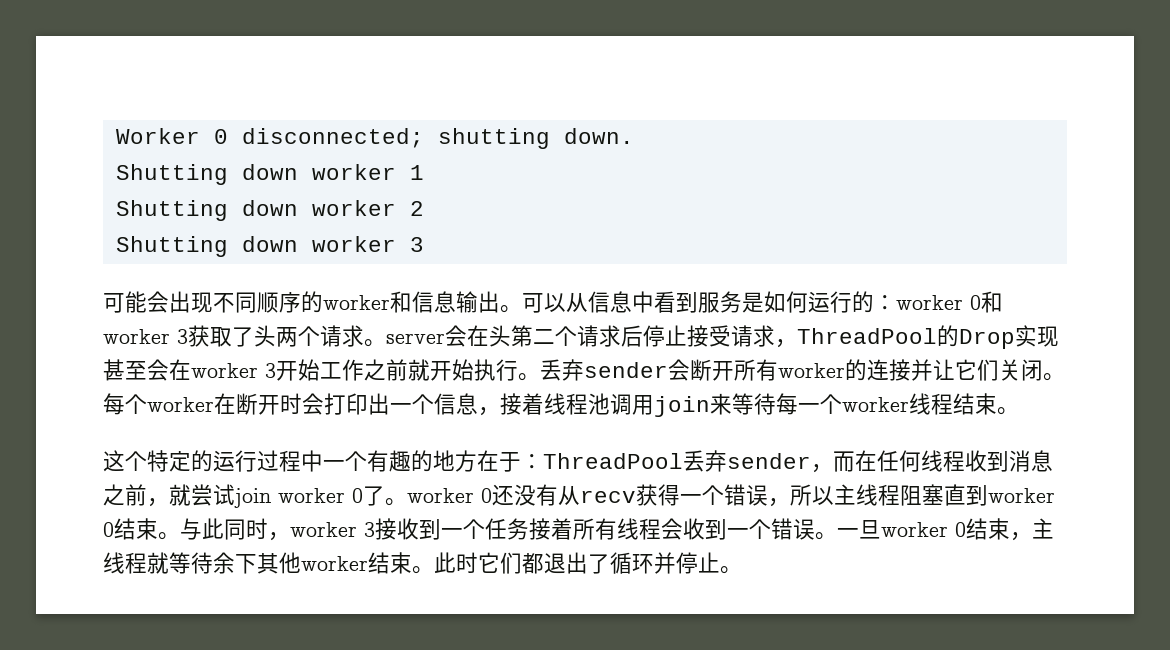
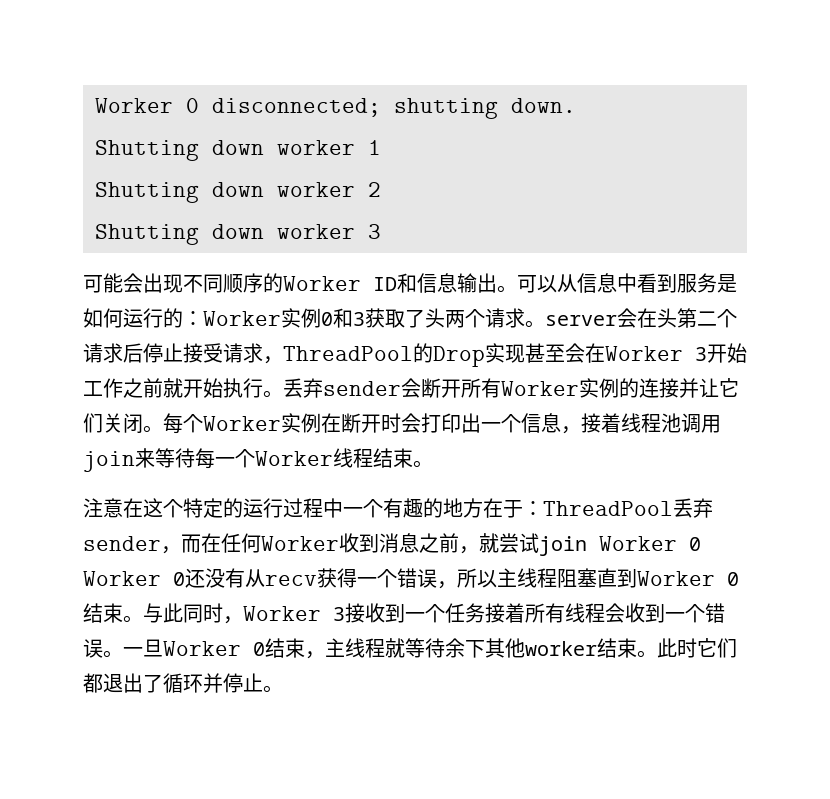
[323,295,390,310] worker -> [283,276,397,291] Worker ID
[896,291,1003,313] [103,329,170,344] worker 0和worker -> [203,308,353,328] Worker实例0和
[191,363,258,378] worker -> [605,346,683,361] Worker
[778,363,845,378] worker -> [501,378,619,398] Worker实例
[147,397,214,412] worker -> [203,413,321,433] Worker实例
[842,397,909,412] worker -> [255,451,333,466] Worker
(1019, 411) none -> [83,498,143,518] 注意在
[921,450,965,472] 线程 -> [261,536,339,551] Worker
[278,486,474,506] worker 0了。worker -> [599,536,701,551] [83,571,161,586] Worker 0 Worker
[988,488,1055,503] worker -> [637,571,715,586] Worker
[290,522,357,537] worker -> [243,606,321,621] Worker
[881,522,948,537] worker -> [163,641,241,656] Worker

